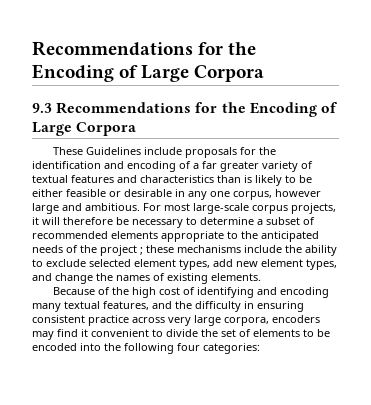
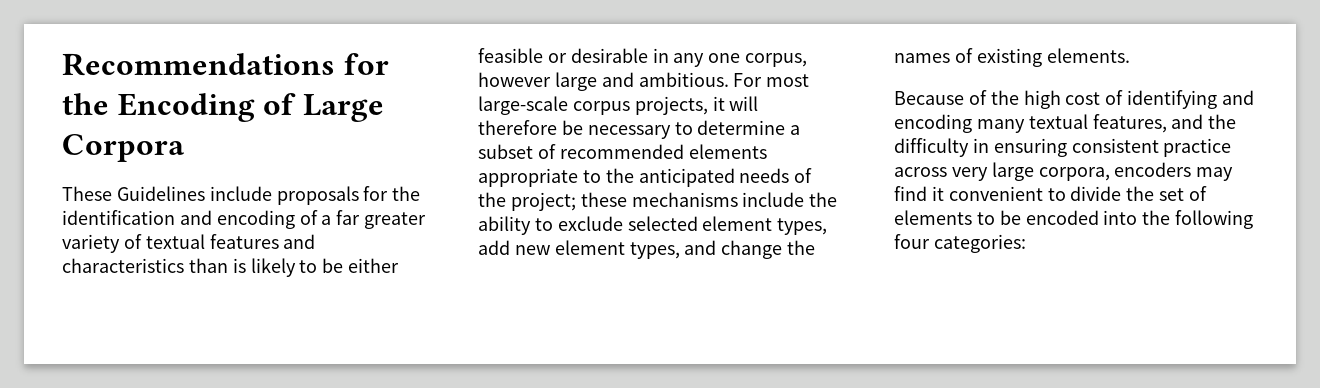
[32,41,257,56] [32,64,265,82] [32,102,337,117] [32,122,137,136] Recommendations for the Encoding of Large Corpora // 9.3 Recommendations for the Encoding of Large Corpora -> [62,53,389,76] [62,93,384,122] [62,134,185,162] Recommendations for the Encoding of Large Corpora
[100,245,143,256] project ; -> [510,192,576,211] project;

